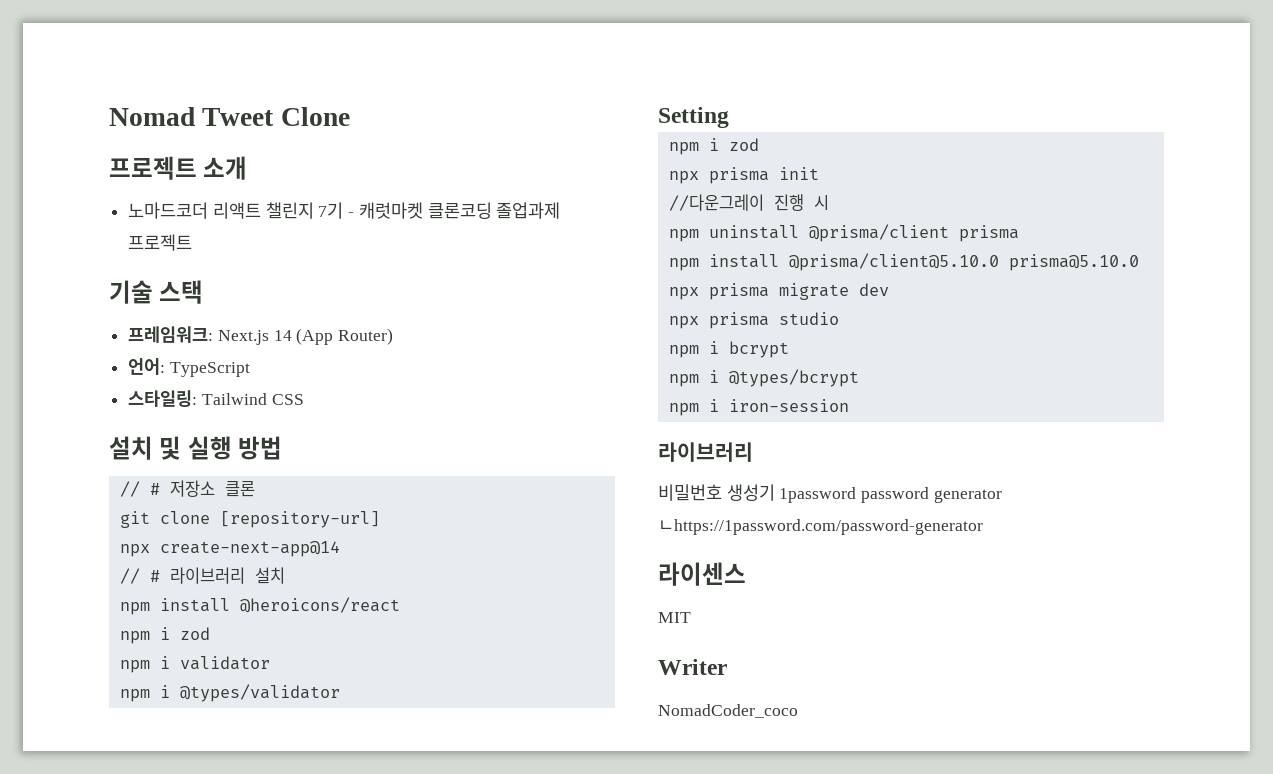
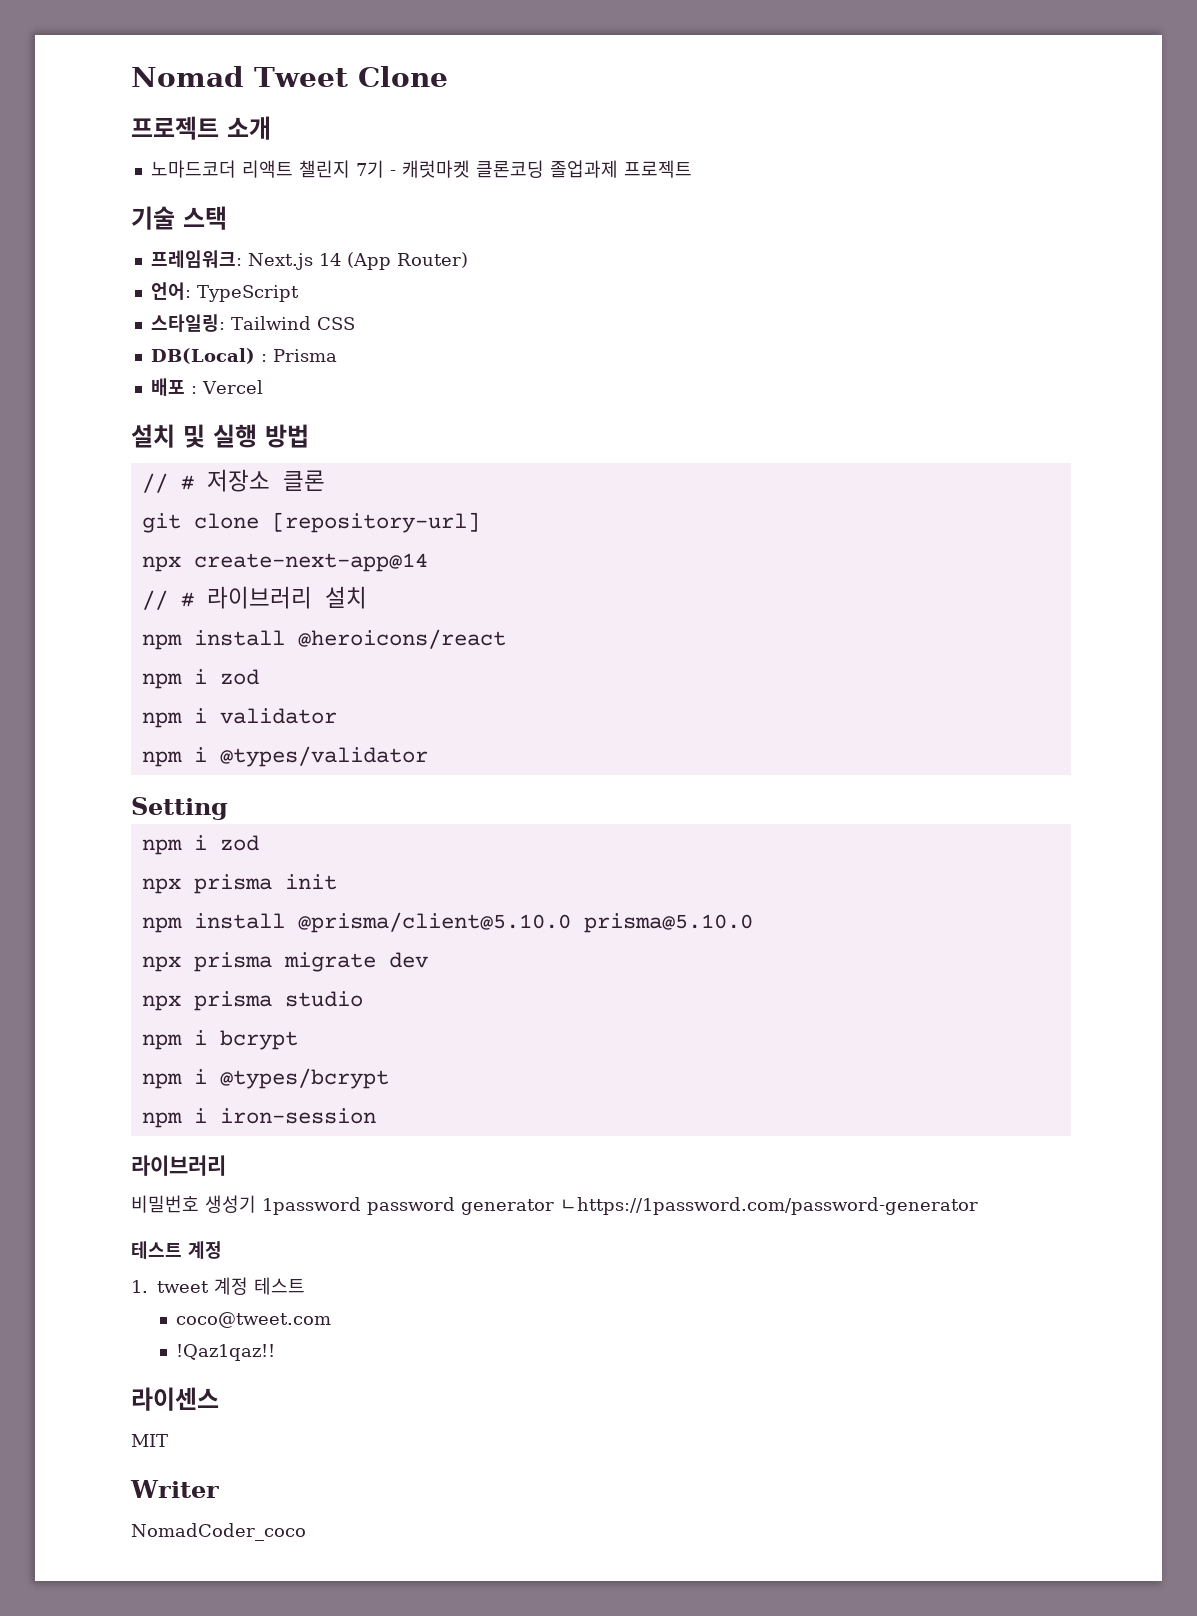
(304, 399) none -> [150,348,337,364] [150,378,263,396] // DB(Local) : Prisma // 배포 : Vercel
[668,194,829,211] [668,224,1019,242] // //다운그레이 진행 시 // npm uninstall @prisma/client prisma -> (337, 882) none
(983, 527) none -> [131,1241,222,1259] [131,1277,305,1295] [176,1312,332,1328] [176,1344,276,1361] // 테스트 계정 // 1. tweet 계정 테스트 // coco@tweet.com // !Qaz1qaz!!

